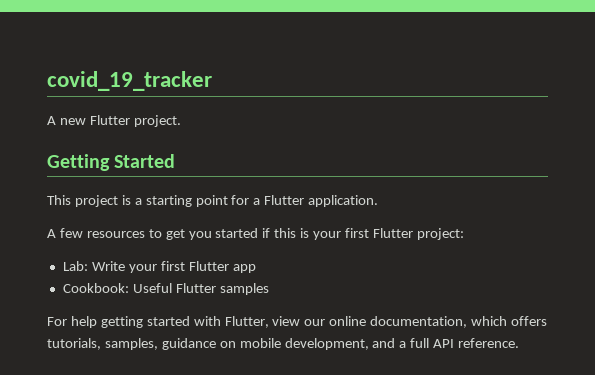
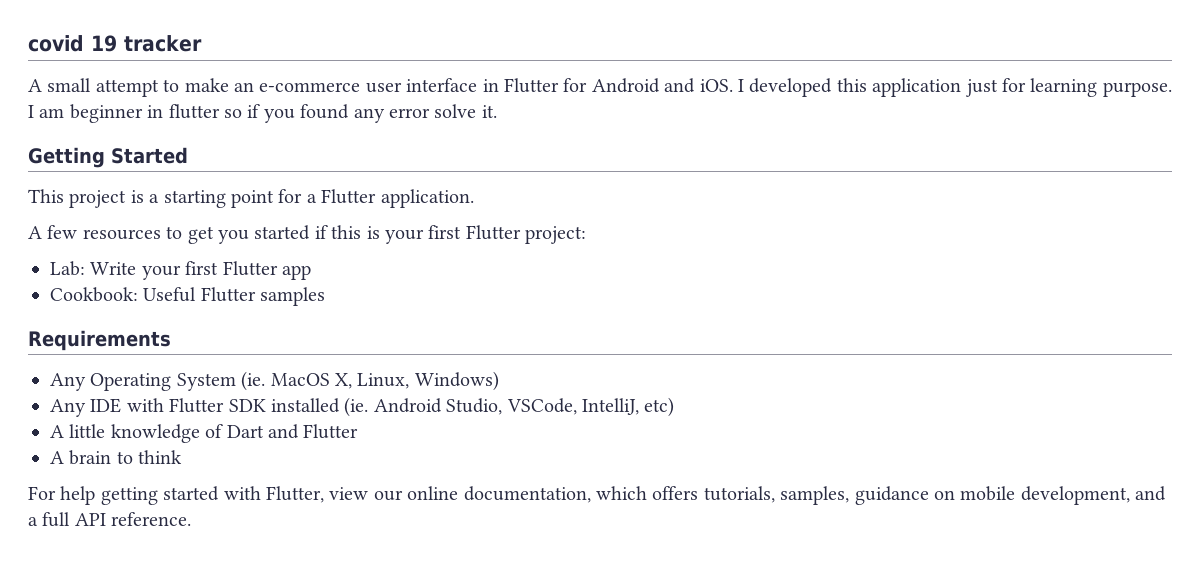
[47,71,212,91] [47,115,181,127] covid_19_tracker // A new Flutter project. -> [28,35,202,52] [28,78,1172,97] [28,104,497,123] covid 19 tracker // A small attempt to make an e-commerce user interface in Flutter for Android and iOS. I developed this application just for learning purpose. I am beginner in flutter so if you found any error solve it.
(269, 289) none -> [28,330,171,351] [50,371,499,391] [50,397,675,417] [50,424,359,443] [50,450,183,465] // Requirements // Any Operating System (ie. MacOS X, Linux, Windows) // Any IDE with Flutter SDK installed (ie. Android Studio, VSCode, IntelliJ, etc) // A little knowledge of Dart and Flutter // A brain to think

